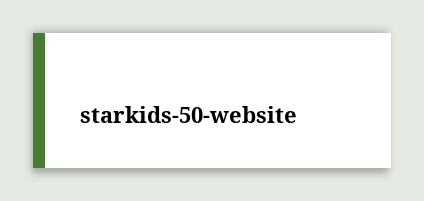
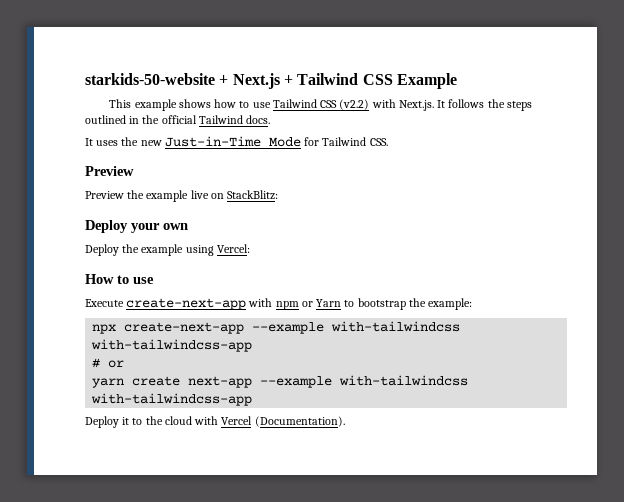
(297, 114) none -> [219,73,457,89] [109,99,532,111] [85,115,271,124] [85,136,388,147] [85,166,134,176] [85,190,279,202] [85,220,188,233] [85,244,250,256] [85,274,154,284] [85,298,473,310] [92,321,461,334] [91,339,253,352] [92,358,125,368] [92,375,469,388] [91,393,253,406] [85,416,345,428] + Next.js + Tailwind CSS Example // This example shows how to use Tailwind CSS (v2.2) with Next.js. It follows the steps outlined in the official Tailwind docs. // It uses the new Just-in-Time Mode for Tailwind CSS. // Preview // Preview the example live on StackBlitz: // Deploy your own // Deploy the example using Vercel: // How to use // Execute create-next-app with npm or Yarn to bootstrap the example: // npx create-next-app --example with-tailwindcss with-tailwindcss-app // # or // yarn create next-app --example with-tailwindcss with-tailwindcss-app // Deploy it to the cloud with Vercel (Documentation).

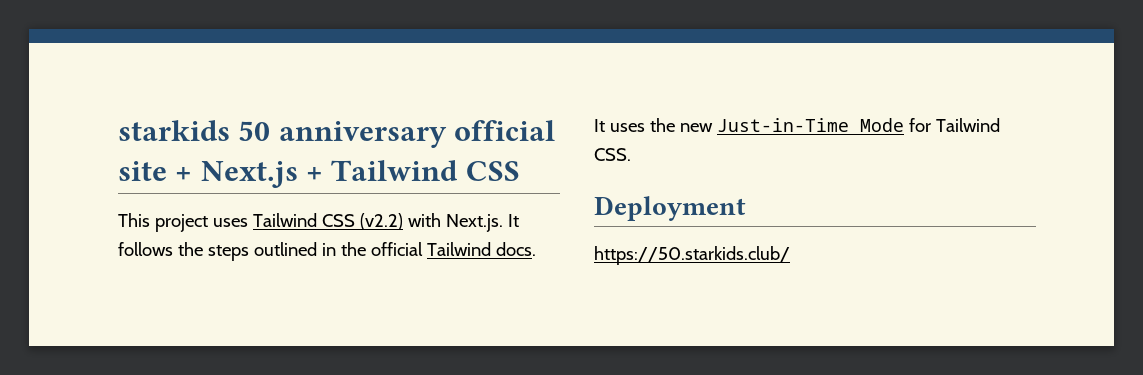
[85,73,215,85] starkids-50-website -> [118,120,556,148] [118,161,167,181] starkids 50 anniversary official site
[396,73,457,89] Example -> (520, 171) none
[134,99,271,111] example shows how to use -> [154,214,248,232] project uses
[85,166,134,176] [85,190,279,202] [85,220,188,233] [85,244,250,256] [85,274,154,284] [85,298,473,310] [92,321,461,334] [91,339,253,352] [92,358,125,368] [92,375,469,388] [91,393,253,406] [85,416,345,428] Preview // Preview the example live on StackBlitz: // Deploy your own // Deploy the example using Vercel: // How to use // Execute create-next-app with npm or Yarn to bootstrap the example: // npx create-next-app --example with-tailwindcss with-tailwindcss-app // # or // yarn create next-app --example with-tailwindcss with-tailwindcss-app // Deploy it to the cloud with Vercel (Documentation). -> [594,196,746,221] [594,246,790,265] Deployment // https://50.starkids.club/

